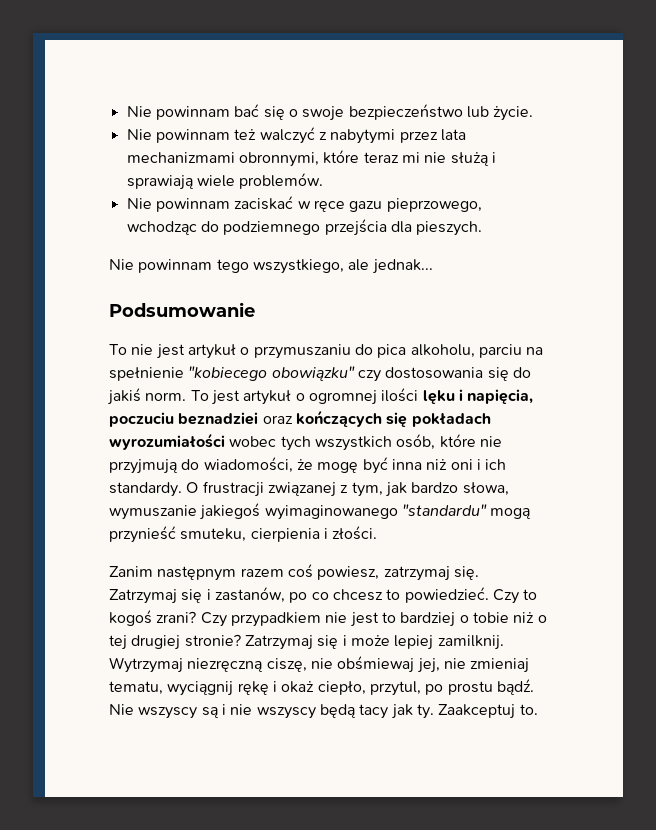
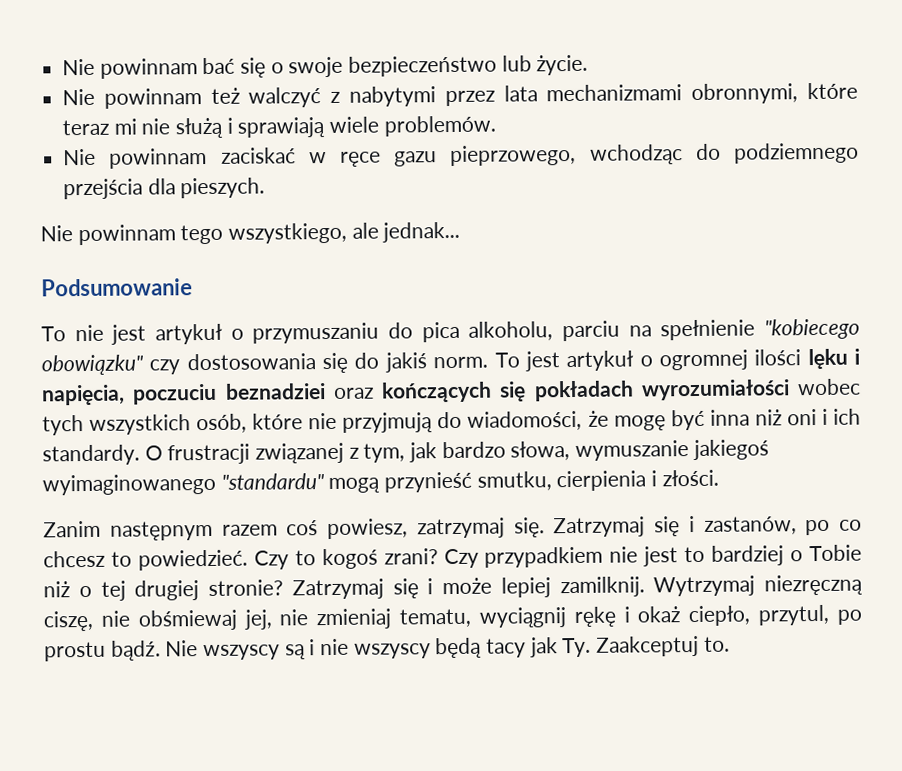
[180,528,247,542] smuteku, -> [476,471,552,491] smutku,
[472,612,509,623] tobie -> [809,544,863,562] Tobie
[416,704,434,719] ty. -> [562,637,592,658] Ty.

